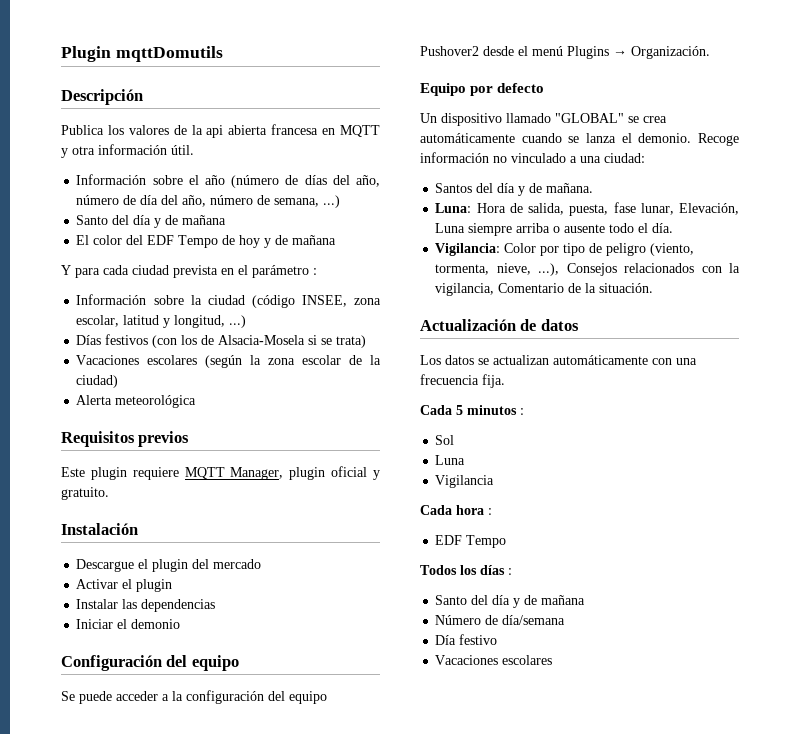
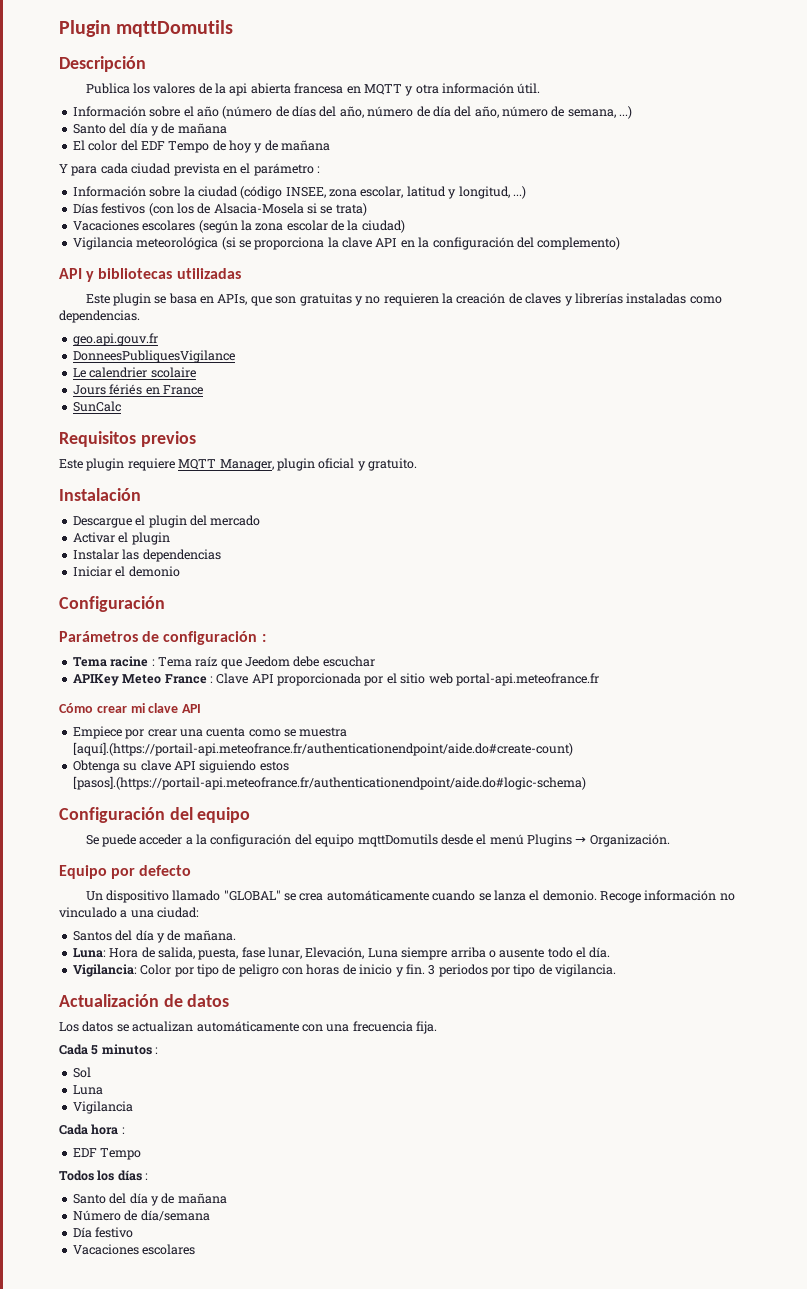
[76,395,113,405] Alerta -> [72,237,133,250] Vigilancia
(197, 401) none -> [221,237,621,250] [59,268,241,282] [85,293,722,306] [59,310,140,323] [72,333,158,346] [72,350,235,363] [72,367,196,378] [72,384,203,395] [72,401,121,412] (si se proporciona la clave API en la configuración del complemento) // API y bibliotecas utilizadas // Este plugin se basa en APIs, que son gratuitas y no requieren la creación de claves y librerías instaladas como dependencias. // geo.api.gouv.fr // DonneesPubliquesVigilance // Le calendrier scolaire // Jours fériés en France // SunCalc
(162, 663) none -> [59,631,266,645] [72,656,375,669] [72,673,599,686] [59,703,202,713] [72,726,348,739] [72,742,573,756] [72,760,289,773] [72,776,586,790] [59,807,165,823] // Parámetros de configuración : // Tema racine : Tema raíz que Jeedom debe escuchar // APIKey Meteo France : Clave API proporcionada por el sitio web portal-api.meteofrance.fr // Cómo crear mi clave API // Empiece por crear una cuenta como se muestra [aquí].(https://portail-api.meteofrance.fr/authenticationendpoint/aide.do#create-count) // Obtenga su clave API siguiendo estos [pasos].(https://portail-api.meteofrance.fr/authenticationendpoint/aide.do#logic-schema) // Configuración
[420,46,479,56] Pushover2 -> [357,834,438,847] mqttDomutils
[650,243,695,256] [435,263,740,276] [435,283,654,296] (viento, tormenta, nieve, ...), Consejos relacionados con la vigilancia, Comentario de la situación. -> [282,964,617,977] con horas de inicio y fin. 3 periodos por tipo de vigilancia.

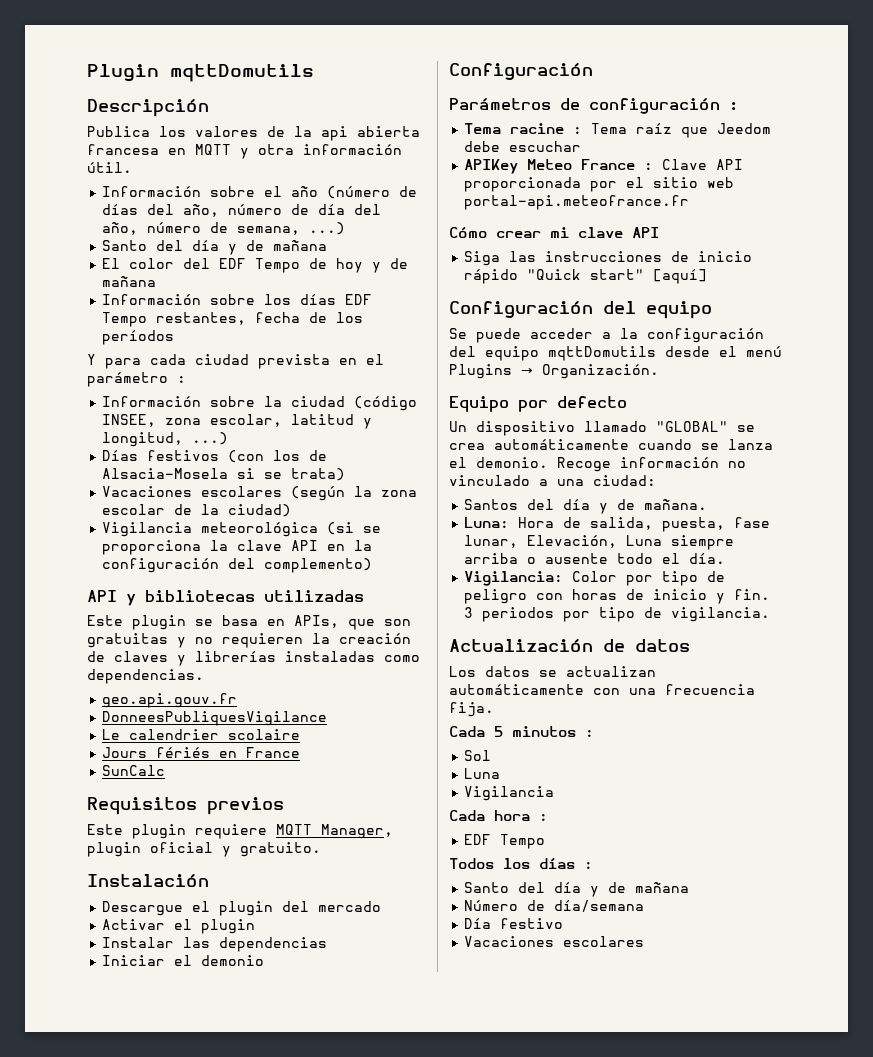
(331, 145) none -> [102,294,373,305] [102,312,364,327] [102,330,175,345] // Información sobre los días EDF Tempo restantes, fecha de los períodos
[72,726,348,739] [72,742,573,756] [72,760,289,773] [72,776,586,790] Empiece por crear una cuenta como se muestra [aquí].(https://portail-api.meteofrance.fr/authenticationendpoint/aide.do#create-count) // Obtenga su clave API siguiendo estos [pasos].(https://portail-api.meteofrance.fr/authenticationendpoint/aide.do#logic-schema) -> [464,251,753,266] [464,269,708,284] Siga las instrucciones de inicio rápido "Quick start" [aquí]

